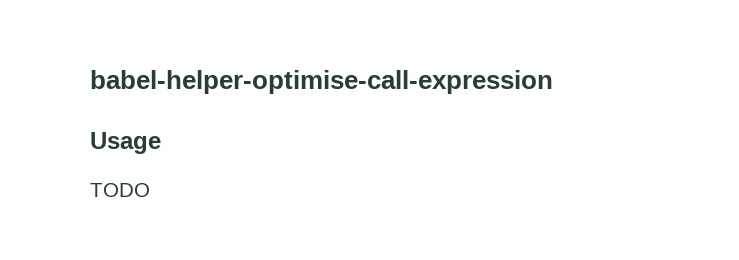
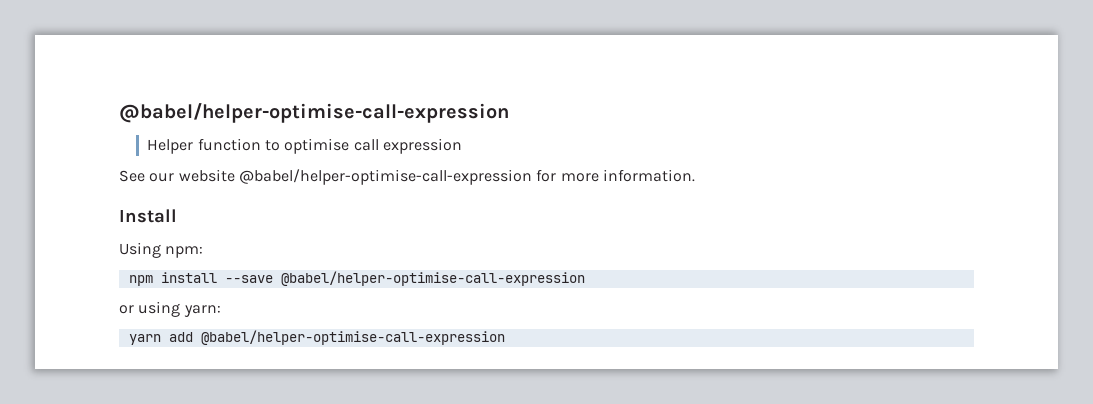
[90,70,553,94] [90,132,161,154] [90,183,150,197] babel-helper-optimise-call-expression // Usage // TODO -> [119,103,509,123] [147,138,463,154] [119,169,695,185] [119,209,177,223] [119,242,204,258] [128,271,585,286] [119,301,221,317] [128,330,505,345] @babel/helper-optimise-call-expression // Helper function to optimise call expression // See our website @babel/helper-optimise-call-expression for more information. // Install // Using npm: // npm install --save @babel/helper-optimise-call-expression // or using yarn: // yarn add @babel/helper-optimise-call-expression

